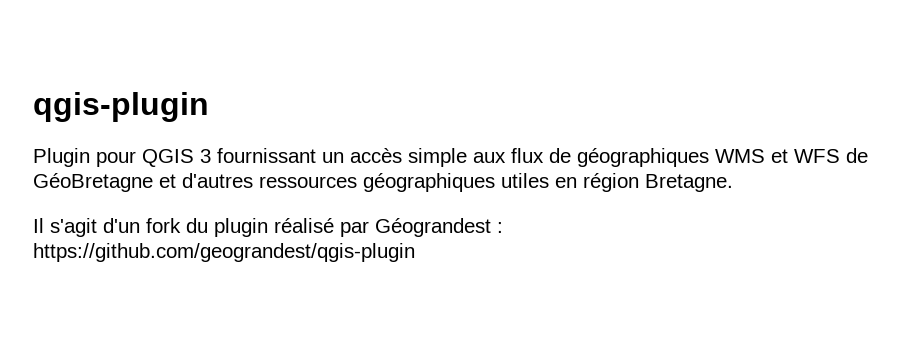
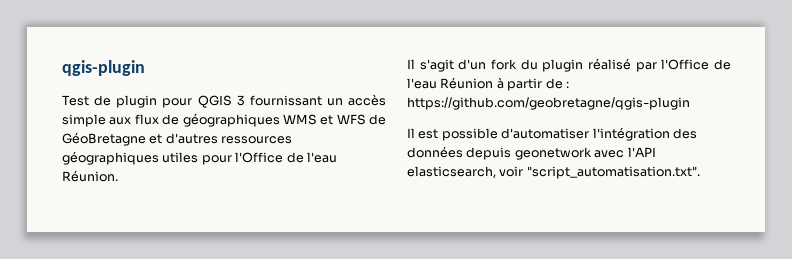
[33,148,90,167] Plugin -> [62,95,158,108] Test de plugin
[555,173,733,192] en région Bretagne. -> [201,152,337,165] [62,170,118,182] pour l'Office de l'eau Réunion.
[375,218,503,237] [33,243,415,262] Géograndest : https://github.com/geograndest/qgis-plugin -> [661,59,731,70] [407,77,569,91] [407,97,690,110] [407,127,697,141] [407,146,656,160] [407,166,700,179] l'Office de l'eau Réunion à partir de : https://github.com/geobretagne/qgis-plugin // Il est possible d'automatiser l'intégration des données depuis geonetwork avec l'API elasticsearch, voir "script_automatisation.txt".

